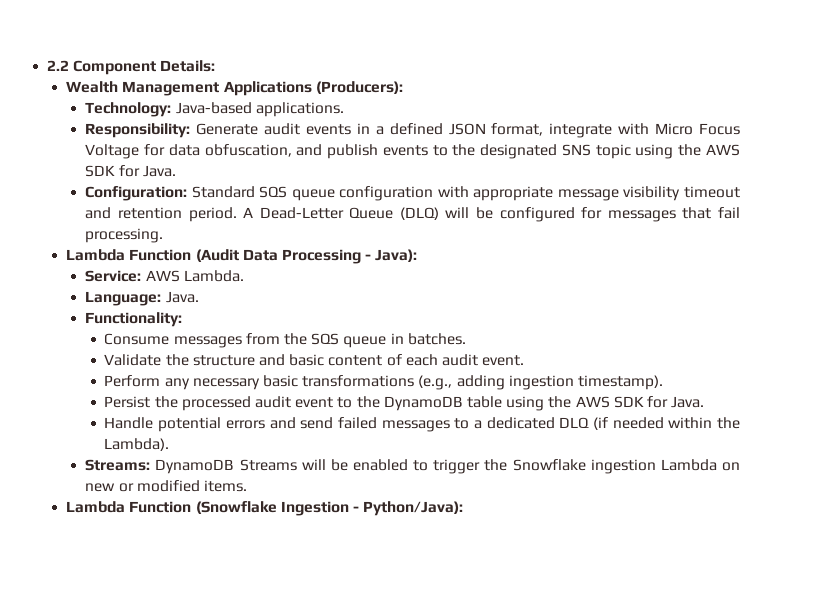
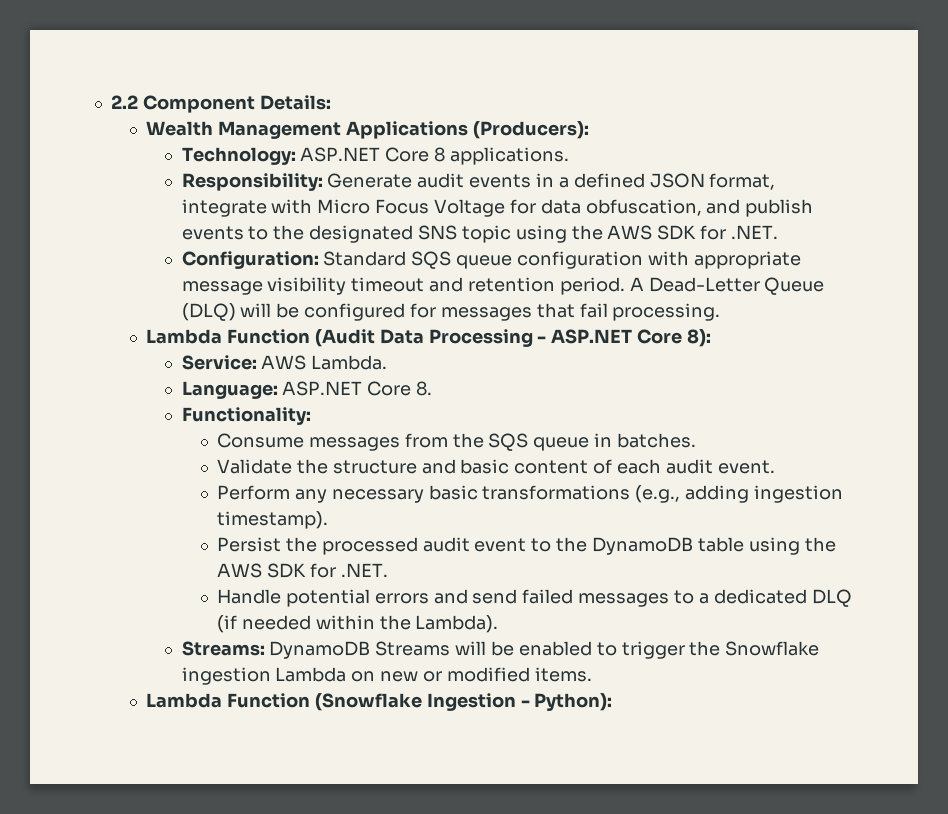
[175,102,252,114] Java-based -> [300,147,446,162] ASP.NET Core 8
[142,165,176,177] Java. -> [731,225,779,239] .NET.
[375,249,418,262] Java): -> [551,329,712,347] ASP.NET Core 8):
[165,291,199,303] Java. -> [282,381,433,396] ASP.NET Core 8.
[671,396,705,408] Java. -> [340,563,388,577] .NET.
[363,501,464,516] Python/Java): -> [534,693,613,711] Python):

